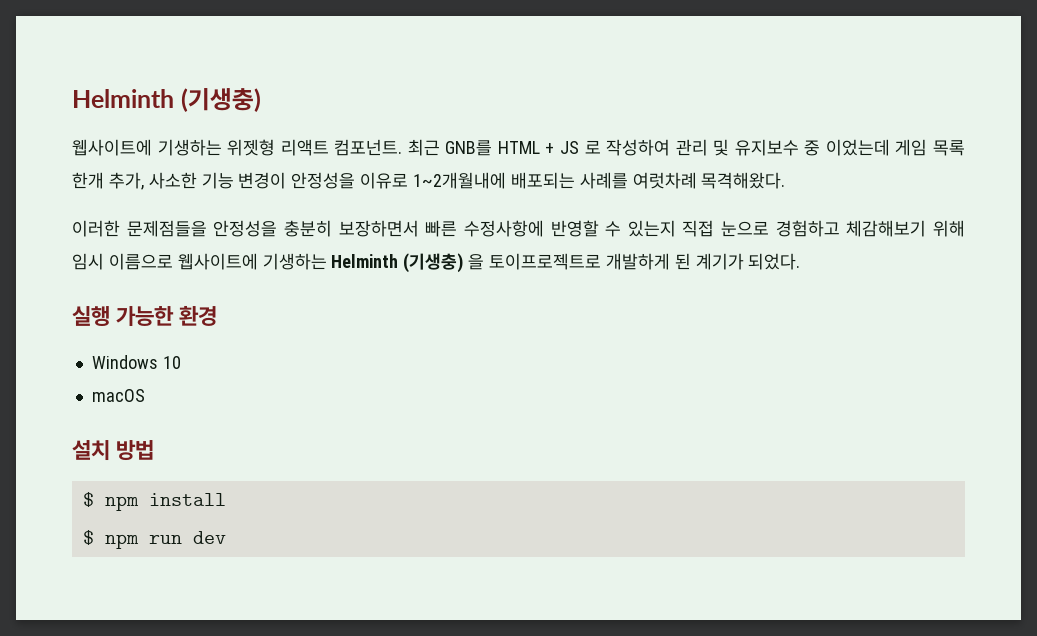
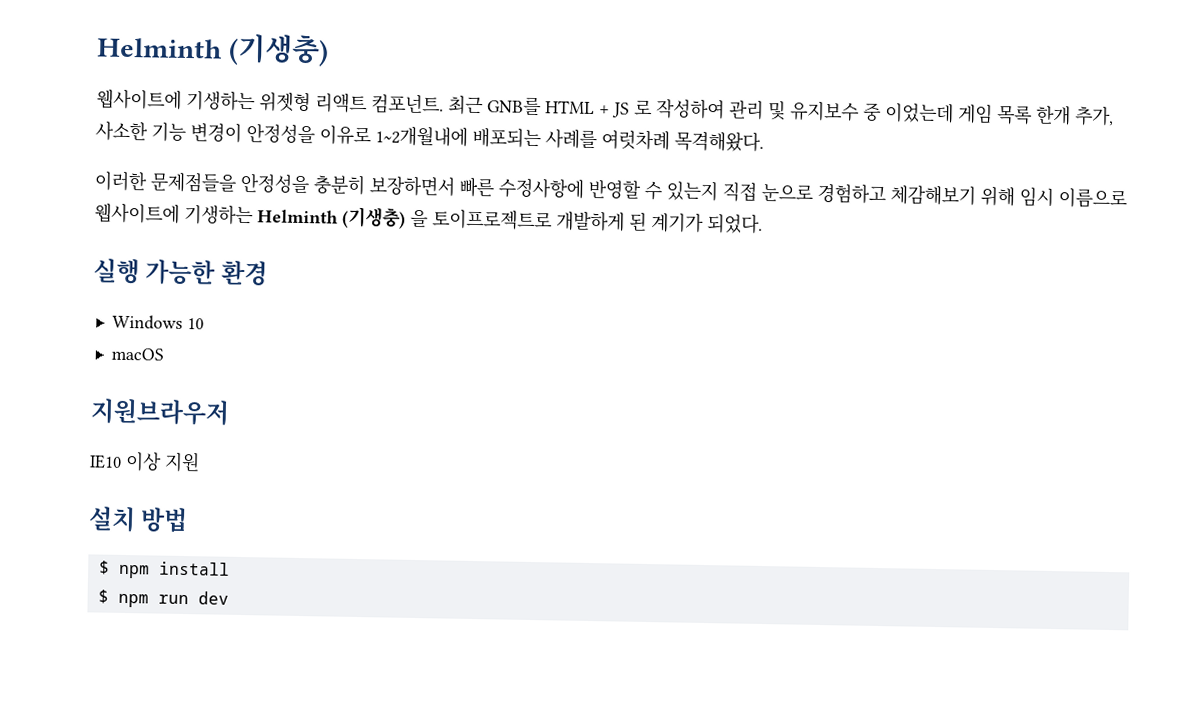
(145, 395) none -> [90,398,230,426] [89,451,200,473] // 지원브라우저 // IE10 이상 지원

